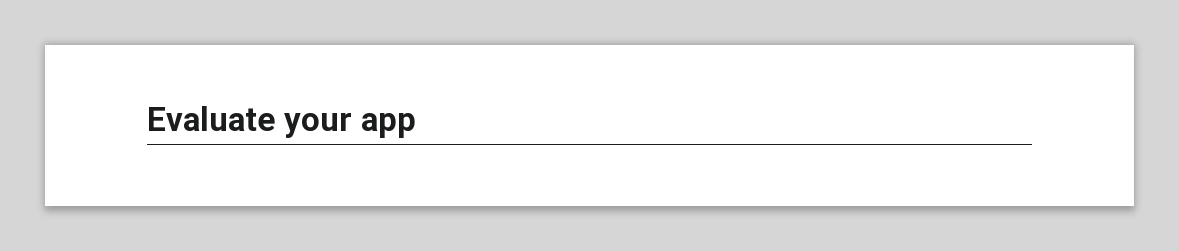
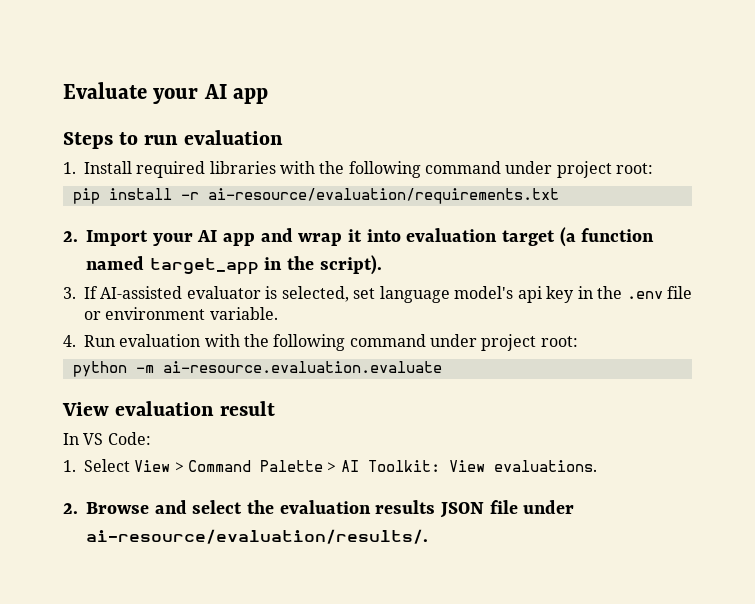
[360,113,416,138] app -> [203,84,269,104] [63,130,284,149] [63,161,653,178] [72,188,559,204] [63,227,655,247] [86,255,382,275] [63,286,692,303] [84,307,278,320] [63,334,578,351] [72,361,442,377] [62,401,276,416] [63,432,151,445] [63,459,597,472] [63,500,575,518] [86,529,428,544] AI app // Steps to run evaluation // 1. Install required libraries with the following command under project root: // pip install -r ai-resource/evaluation/requirements.txt // 2. Import your AI app and wrap it into evaluation target (a function named target_app in the script). // 3. If AI-assisted evaluator is selected, set language model's api key in the .env file or environment variable. // 4. Run evaluation with the following command under project root: // python -m ai-resource.evaluation.evaluate // View evaluation result // In VS Code: // 1. Select View > Command Palette > AI Toolkit: View evaluations. // 2. Browse and select the evaluation results JSON file under ai-resource/evaluation/results/.

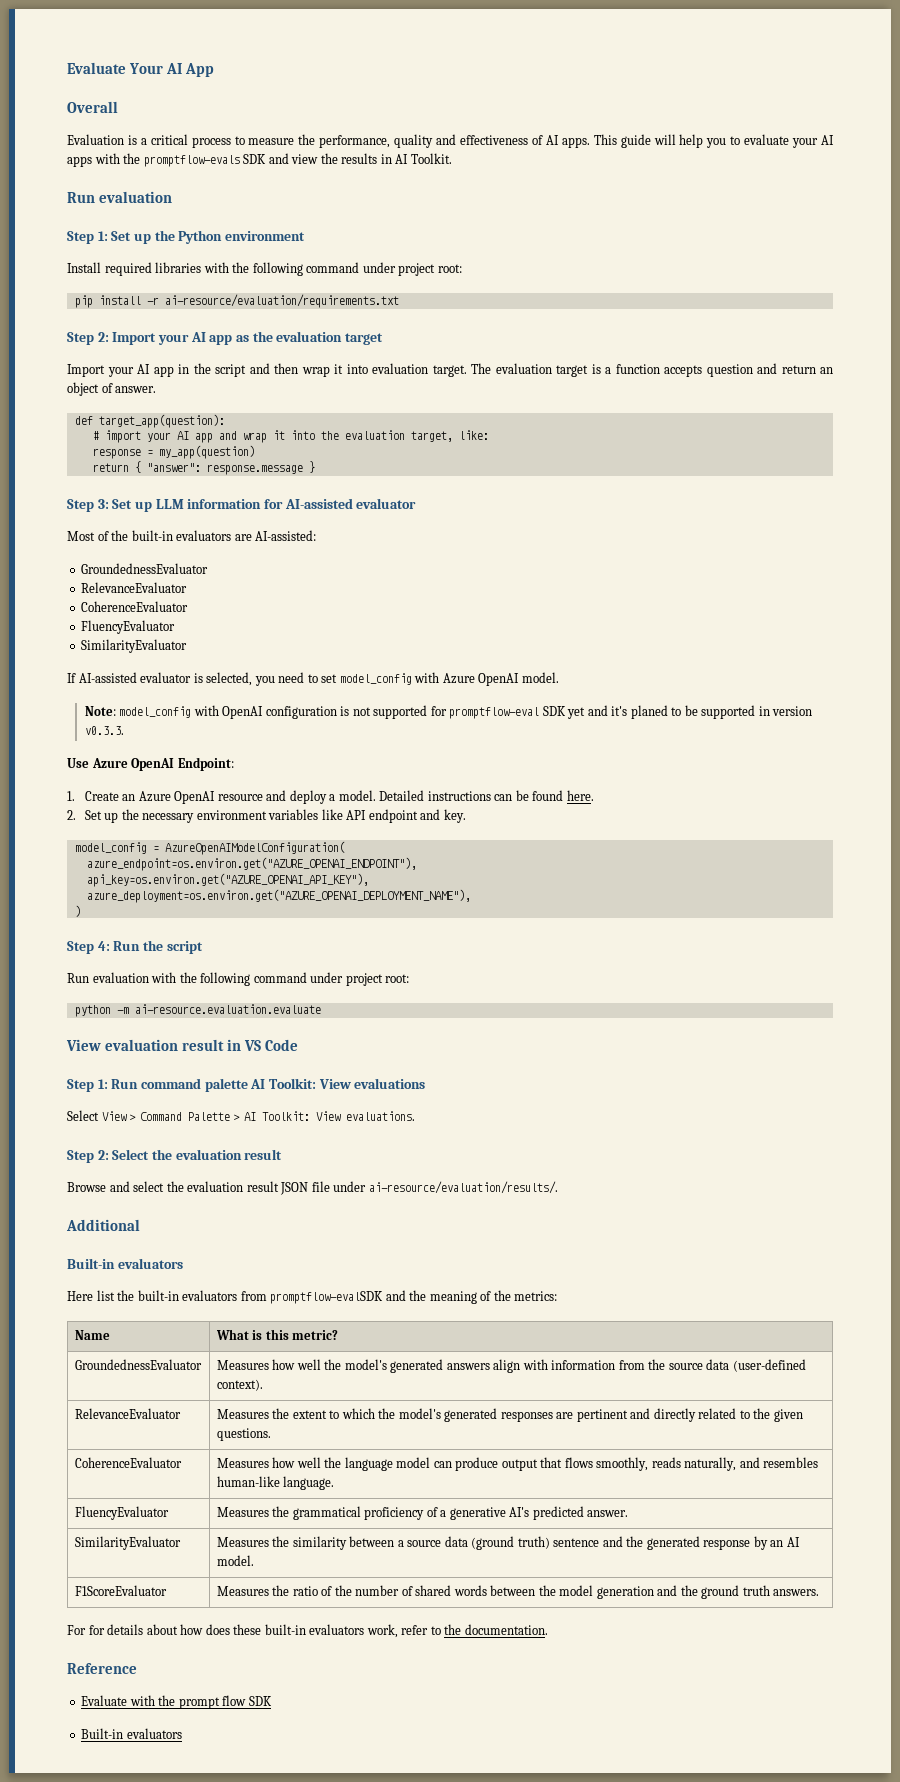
[63,82,269,104] [63,130,284,149] [63,162,76,174] Evaluate your AI app // Steps to run evaluation // 1. -> [67,62,215,77] [67,101,118,113] [67,134,835,148] [67,153,452,167] [67,191,172,203] [67,230,305,244] Evaluate Your AI App // Overall // Evaluation is a critical process to measure the performance, quality and effectiveness of AI apps. This guide will help you to evaluate your AI apps with the promptflow-evals SDK and view the results in AI Toolkit. // Run evaluation // Step 1: Set up the Python environment //
[63,227,655,247] [86,255,382,275] [63,287,76,299] 2. Import your AI app and wrap it into evaluation target (a function named target_app in the script). // 3. -> [67,331,383,345] [67,363,833,377] [67,382,157,396] [74,414,225,428] [92,430,489,443] [92,445,255,459] [92,461,315,475] [67,498,417,512] [67,530,317,541] [81,563,209,574] [81,582,188,593] [81,601,189,612] [81,620,176,634] [81,639,188,653] Step 2: Import your AI app as the evaluation target // Import your AI app in the script and then wrap it into evaluation target. The evaluation target is a function accepts question and return an object of answer. // def target_app(question): // # import your AI app and wrap it into the evaluation target, like: // response = my_app(question) // return { "answer": response.message } // Step 3: Set up LLM information for AI-assisted evaluator // Most of the built-in evaluators are AI-assisted: // GroundednessEvaluator // RelevanceEvaluator // CoherenceEvaluator // FluencyEvaluator // SimilarityEvaluator //
[353,286,692,303] [84,307,278,320] [63,335,76,347] set language model's api key in the .env file or environment variable. // 4. -> [254,672,559,686] [84,705,813,719] [84,726,124,735] [67,757,234,771] [67,790,594,804] [67,809,466,823] [74,841,345,855] [86,857,417,871] [86,873,369,887] [86,889,471,903] [74,905,81,917] [67,940,203,954] you need to set model_config with Azure OpenAI model. // Note: model_config with OpenAI configuration is not supported for promptflow-eval SDK yet and it's planed to be supported in version v0.3.3. // Use Azure OpenAI Endpoint: // 1. Create an Azure OpenAI resource and deploy a model. Detailed instructions can be found here. // 2. Set up the necessary environment variables like API endpoint and key. // model_config = AzureOpenAIModelConfiguration( // azure_endpoint=os.environ.get("AZURE_OPENAI_ENDPOINT"), // api_key=os.environ.get("AZURE_OPENAI_API_KEY"), // azure_deployment=os.environ.get("AZURE_OPENAI_DEPLOYMENT_NAME"), // ) // Step 4: Run the script //
[63,432,151,445] [63,460,76,472] // In VS Code: // 1. -> [226,1039,298,1051] [67,1078,426,1092] in VS Code // Step 1: Run command palette AI Toolkit: View evaluations //
[63,503,78,514] 2. -> [67,1149,283,1163] Step 2: Select the evaluation result //
[375,500,436,514] results -> [246,1181,279,1192] result
(428, 536) none -> [66,1219,140,1231] [67,1258,183,1269] [67,1290,558,1304] [74,1330,110,1340] [215,1329,339,1340] [74,1359,202,1370] [216,1359,806,1373] [216,1379,263,1391] [74,1408,181,1419] [216,1408,803,1422] [216,1428,271,1441] [74,1457,182,1468] [216,1457,819,1471] [216,1476,335,1490] [74,1506,169,1520] [216,1506,629,1520] [74,1536,181,1550] [216,1536,800,1550] [216,1555,254,1566] [74,1585,167,1596] [216,1585,820,1599] [67,1624,548,1638] [67,1663,137,1674] [81,1695,272,1709] [81,1728,182,1739] // Additional // Built-in evaluators // Here list the built-in evaluators from promptflow-evalSDK and the meaning of the metrics: // Name | What is this metric? // GroundednessEvaluator | Measures how well the model's generated answers align with information from the source data (user-defined context). // RelevanceEvaluator | Measures the extent to which the model's generated responses are pertinent and directly related to the given questions. // CoherenceEvaluator | Measures how well the language model can produce output that flows smoothly, reads naturally, and resembles human-like language. // FluencyEvaluator | Measures the grammatical proficiency of a generative AI's predicted answer. // SimilarityEvaluator | Measures the similarity between a source data (ground truth) sentence and the generated response by an AI model. // F1ScoreEvaluator | Measures the ratio of the number of shared words between the model generation and the ground truth answers. // For for details about how does these built-in evaluators work, refer to the documentation. // Reference // Evaluate with the prompt flow SDK // Built-in evaluators

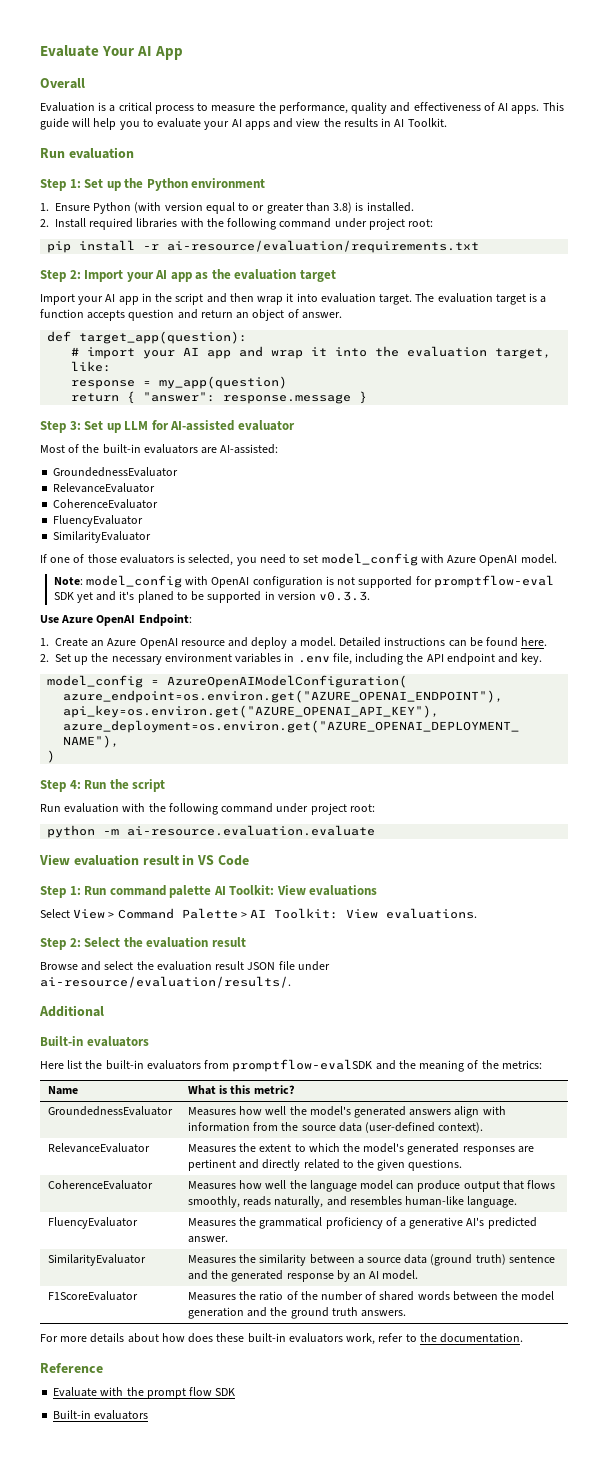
[94,153,267,167] with the promptflow-evals SDK -> (270, 125) none
(305, 236) none -> [40,202,414,214] [40,219,49,227] 1. Ensure Python (with version equal to or greater than 3.8) is installed. // 2.
[187,499,262,509] information -> (149, 425) none
[78,672,192,683] AI-assisted evaluator -> [50,554,174,564] one of those evaluators
[321,809,343,820] like -> [284,653,424,665] in .env file, including the
[88,1625,105,1635] for -> [60,1336,88,1342] more

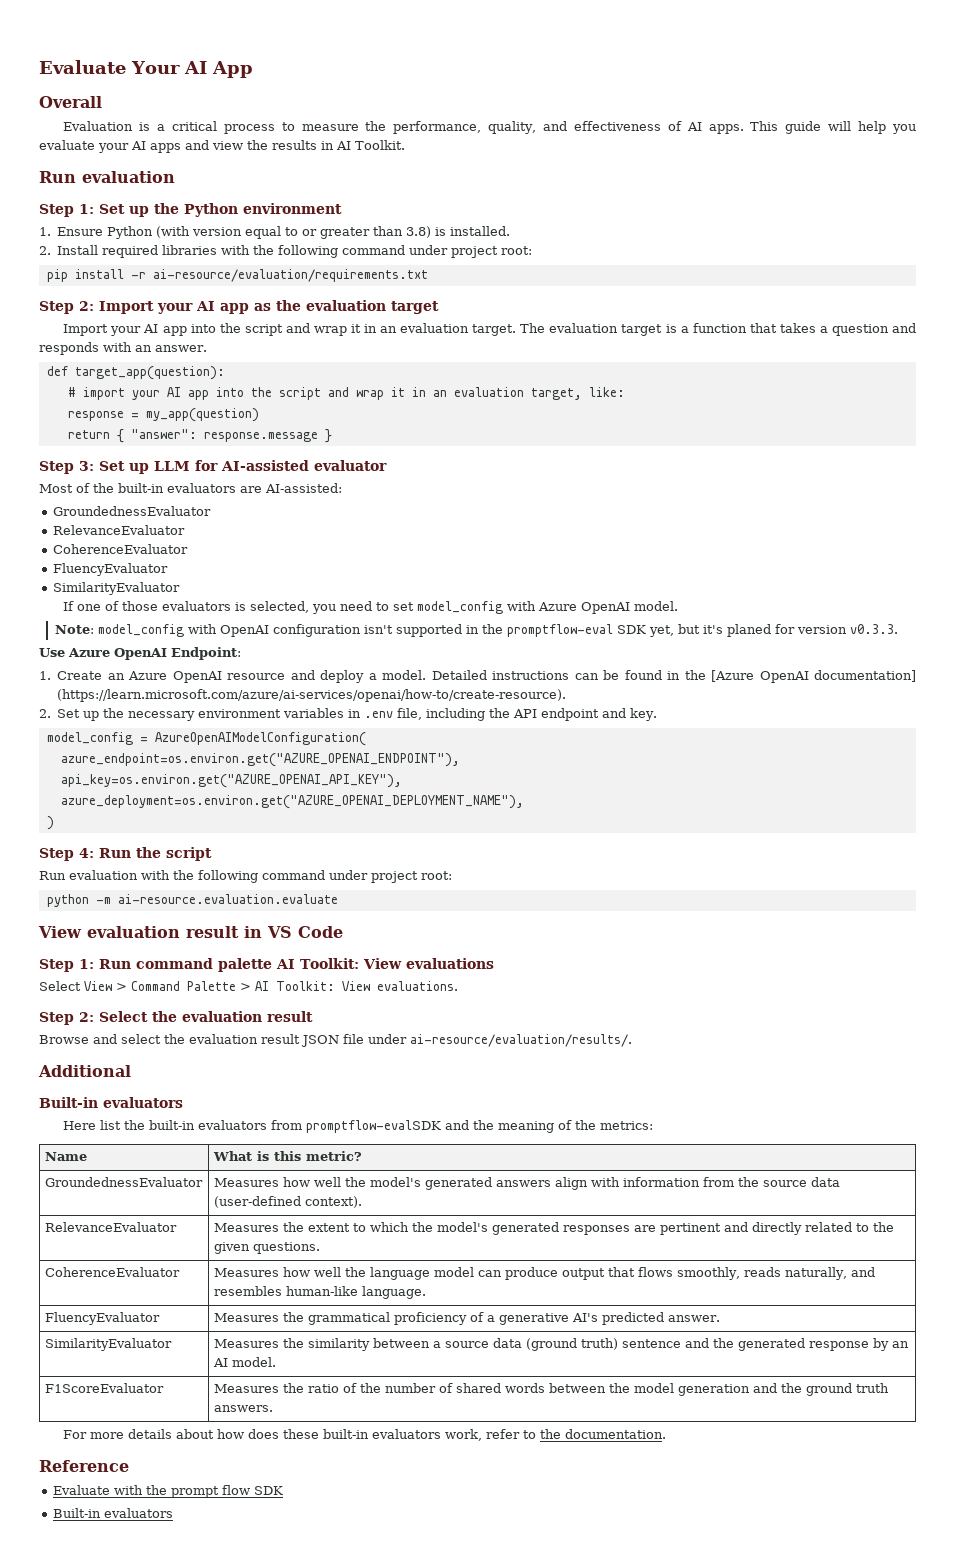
[351,102,388,114] quality -> [488,121,537,134] quality,
[142,119,154,127] to -> (916, 129) none
[141,293,318,305] in the script and then wrap it into -> [190,323,398,336] into the script and wrap it in an
[87,309,299,321] accepts question and return an object of -> [749,323,917,336] [39,342,152,355] that takes a question and responds with an
[239,346,400,359] and wrap it into the -> [215,387,447,400] into the script and wrap it in an
[325,575,554,588] [53,591,275,603] is not supported for promptflow-eval SDK yet and it's planed to be supported in -> [364,624,796,637] isn't supported in the promptflow-eval SDK yet, but it's planed for
[521,637,548,646] here. -> [667,670,916,683] [57,689,567,702] in the [Azure OpenAI documentation] (https://learn.microsoft.com/azure/ai-services/openai/how-to/create-resource).

